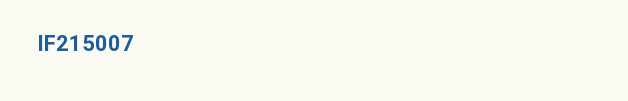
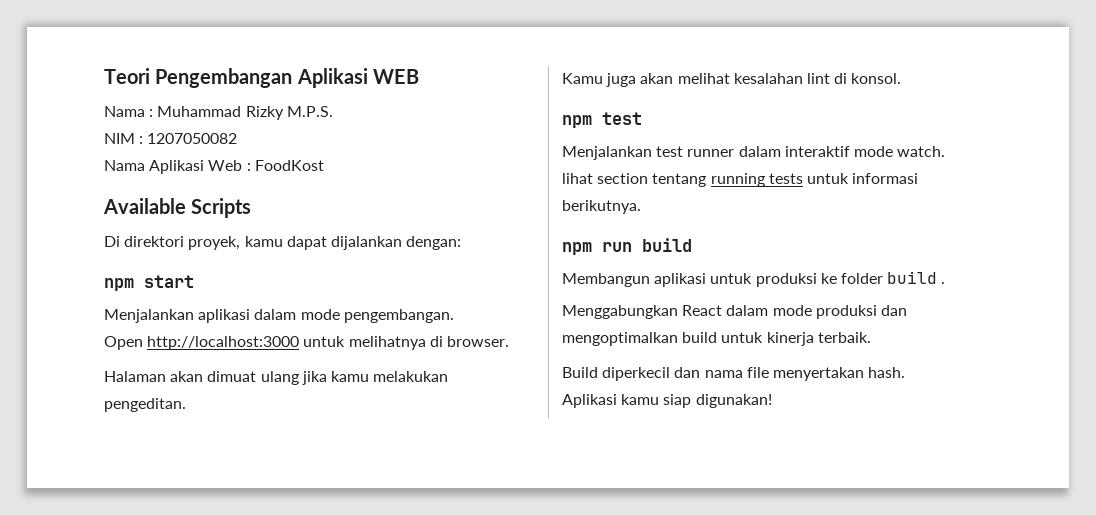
[37,35,134,51] IF215007 -> [104,68,419,88] [104,106,333,120] [104,133,238,144] [104,160,324,174] [103,198,252,218] [104,236,462,250] [104,275,194,291] [104,309,454,323] [104,336,509,350] [104,371,449,385] [104,398,186,412] [562,73,902,87] [562,112,642,128] [562,146,946,160] [562,173,919,187] [562,200,641,214] [562,238,692,255] [562,271,946,287] [562,305,907,319] [562,332,871,346] [562,367,906,381] [562,394,772,408] Teori Pengembangan Aplikasi WEB // Nama : Muhammad Rizky M.P.S. // NIM : 1207050082 // Nama Aplikasi Web : FoodKost // Available Scripts // Di direktori proyek, kamu dapat dijalankan dengan: // npm start // Menjalankan aplikasi dalam mode pengembangan. // Open http://localhost:3000 untuk melihatnya di browser. // Halaman akan dimuat ulang jika kamu melakukan pengeditan. // Kamu juga akan melihat kesalahan lint di konsol. // npm test // Menjalankan test runner dalam interaktif mode watch. // lihat section tentang running tests untuk informasi berikutnya. // npm run build // Membangun aplikasi untuk produksi ke folder build . // Menggabungkan React dalam mode produksi dan mengoptimalkan build untuk kinerja terbaik. // Build diperkecil dan nama file menyertakan hash. // Aplikasi kamu siap digunakan!

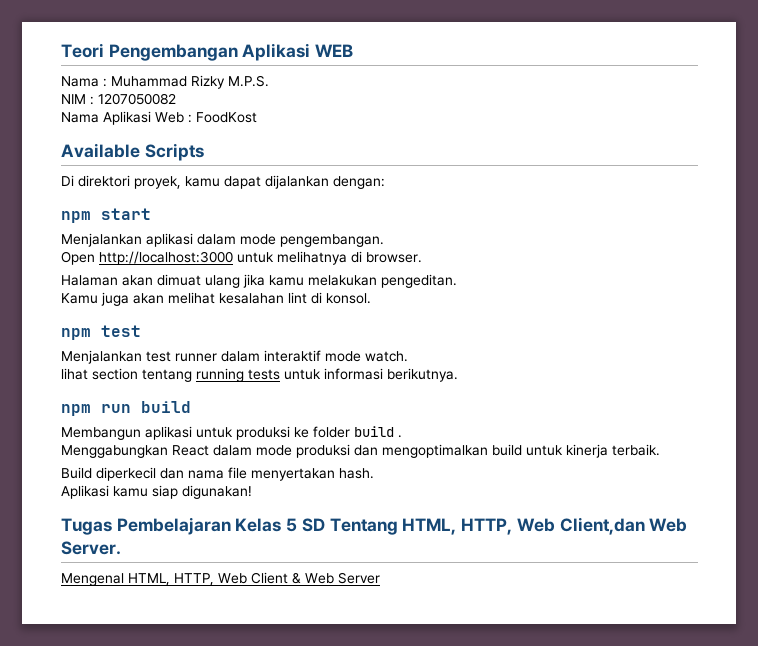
(772, 401) none -> [61,517,688,535] [61,541,121,555] [61,572,380,586] // Tugas Pembelajaran Kelas 5 SD Tentang HTML, HTTP, Web Client,dan Web Server. // Mengenal HTML, HTTP, Web Client & Web Server

